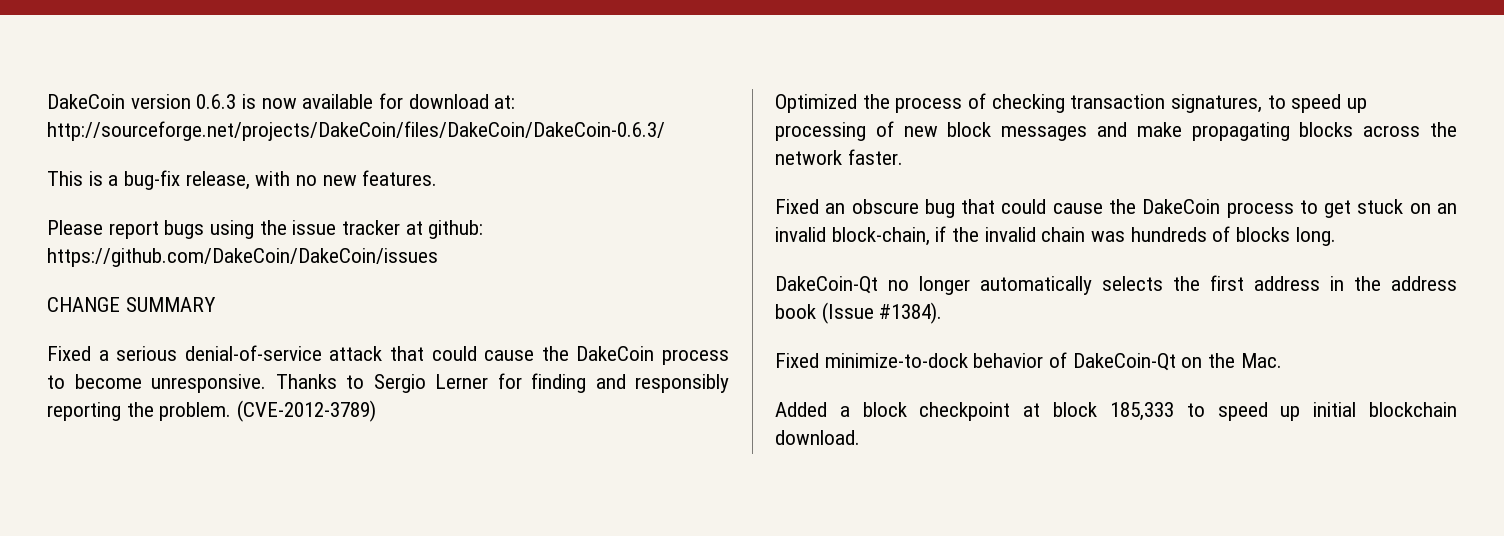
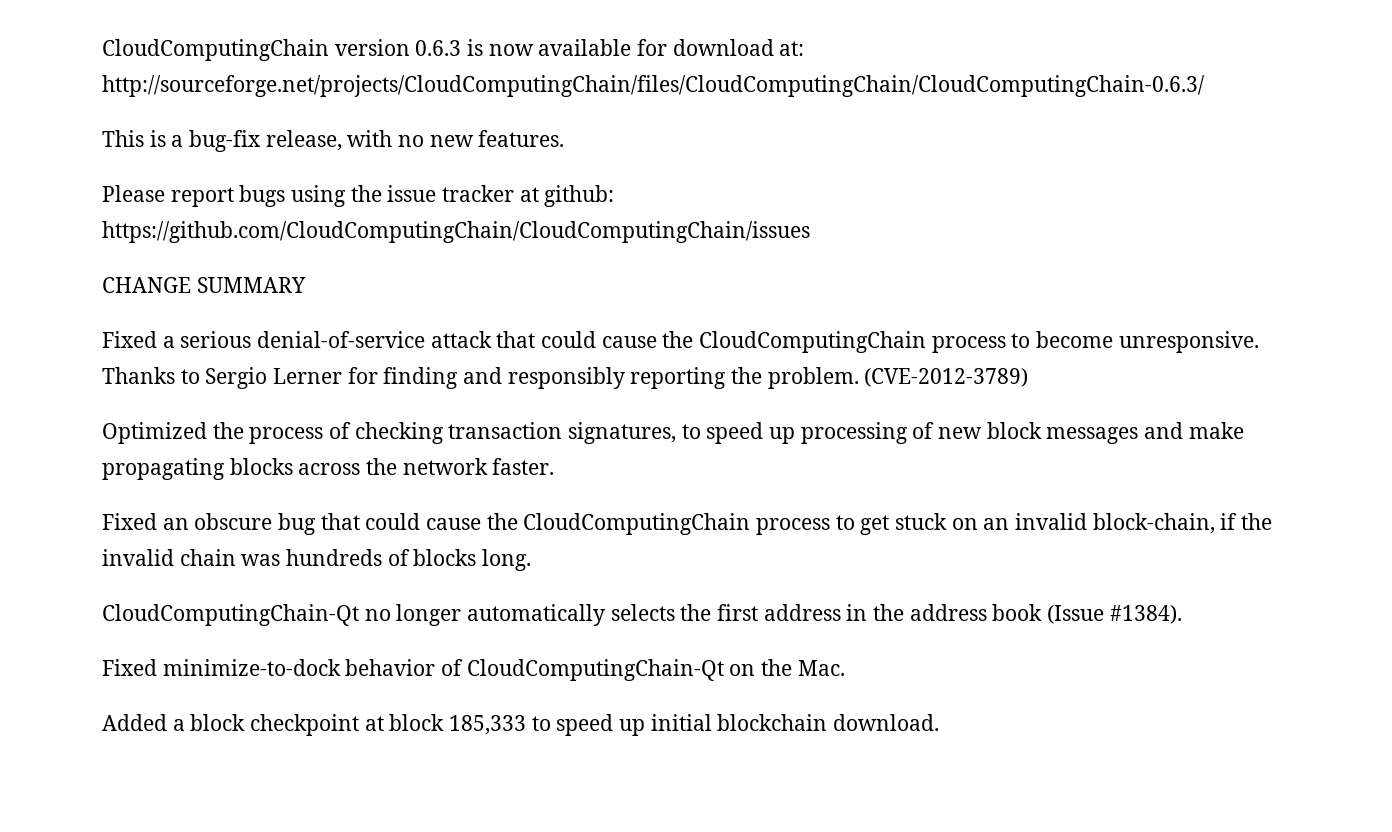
[47,94,125,109] DakeCoin -> [102,39,329,61] CloudComputingChain
[47,121,665,141] http://sourceforge.net/projects/DakeCoin/files/DakeCoin/DakeCoin-0.6.3/ -> [102,75,1205,97] http://sourceforge.net/projects/CloudComputingChain/files/CloudComputingChain/CloudComputingChain-0.6.3/
[47,248,438,267] https://github.com/DakeCoin/DakeCoin/issues -> [102,221,810,243] https://github.com/CloudComputingChain/CloudComputingChain/issues
[576,346,655,361] DakeCoin -> [699,331,927,353] CloudComputingChain
[1142,199,1221,214] DakeCoin -> [523,513,751,535] CloudComputingChain
[775,276,878,294] DakeCoin-Qt -> [102,604,359,626] CloudComputingChain-Qt
[1072,353,1176,371] DakeCoin-Qt -> [466,659,724,681] CloudComputingChain-Qt

